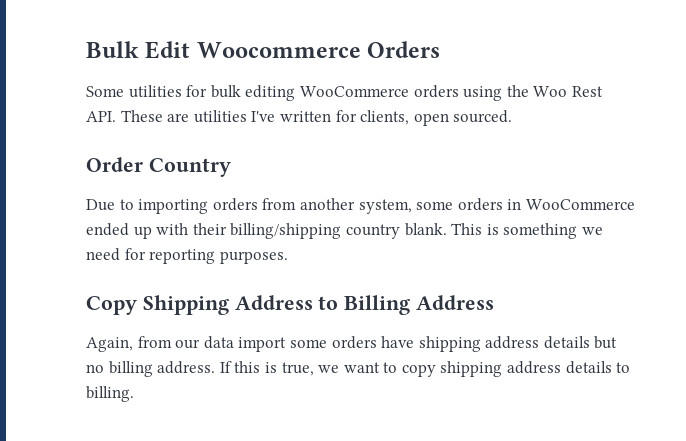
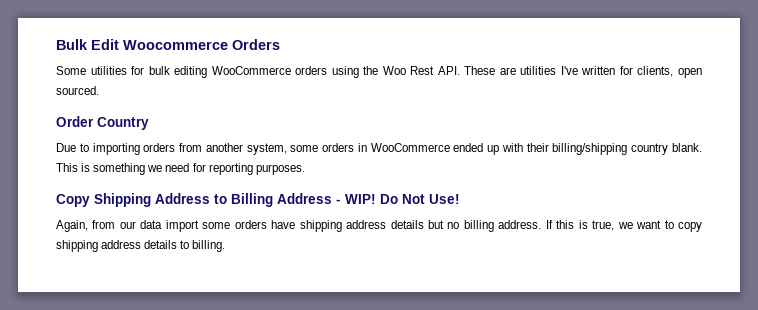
(495, 302) none -> [336,194,460,204] - WIP! Do Not Use!

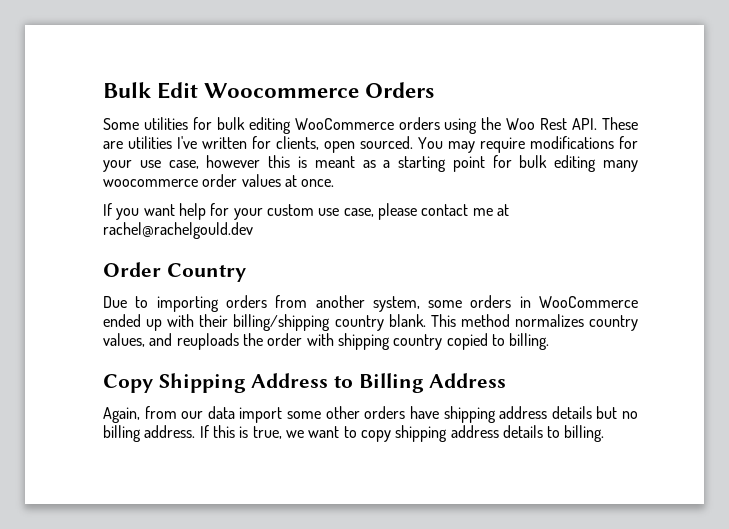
(99, 90) none -> [418,136,638,153] [103,155,638,172] [103,174,335,187] [103,203,509,220] [103,222,253,239] You may require modifications for your use case, however this is meant as a starting point for bulk editing many woocommerce order values at once. // If you want help for your custom use case, please contact me at rachel@rachelgould.dev
[81,163,305,175] is something we need for reporting purposes. -> [460,314,639,331] [103,333,550,350] method normalizes country values, and reuploads the order with shipping country copied to billing.
[336,194,460,204] - WIP! Do Not Use! -> (507, 380) none
(231, 225) none -> [325,406,360,419] other

